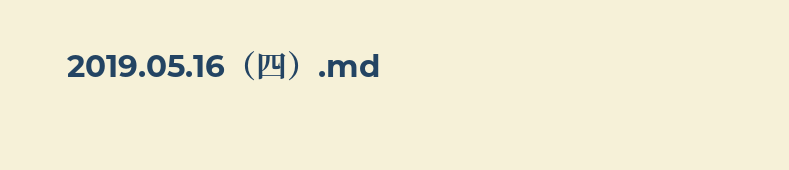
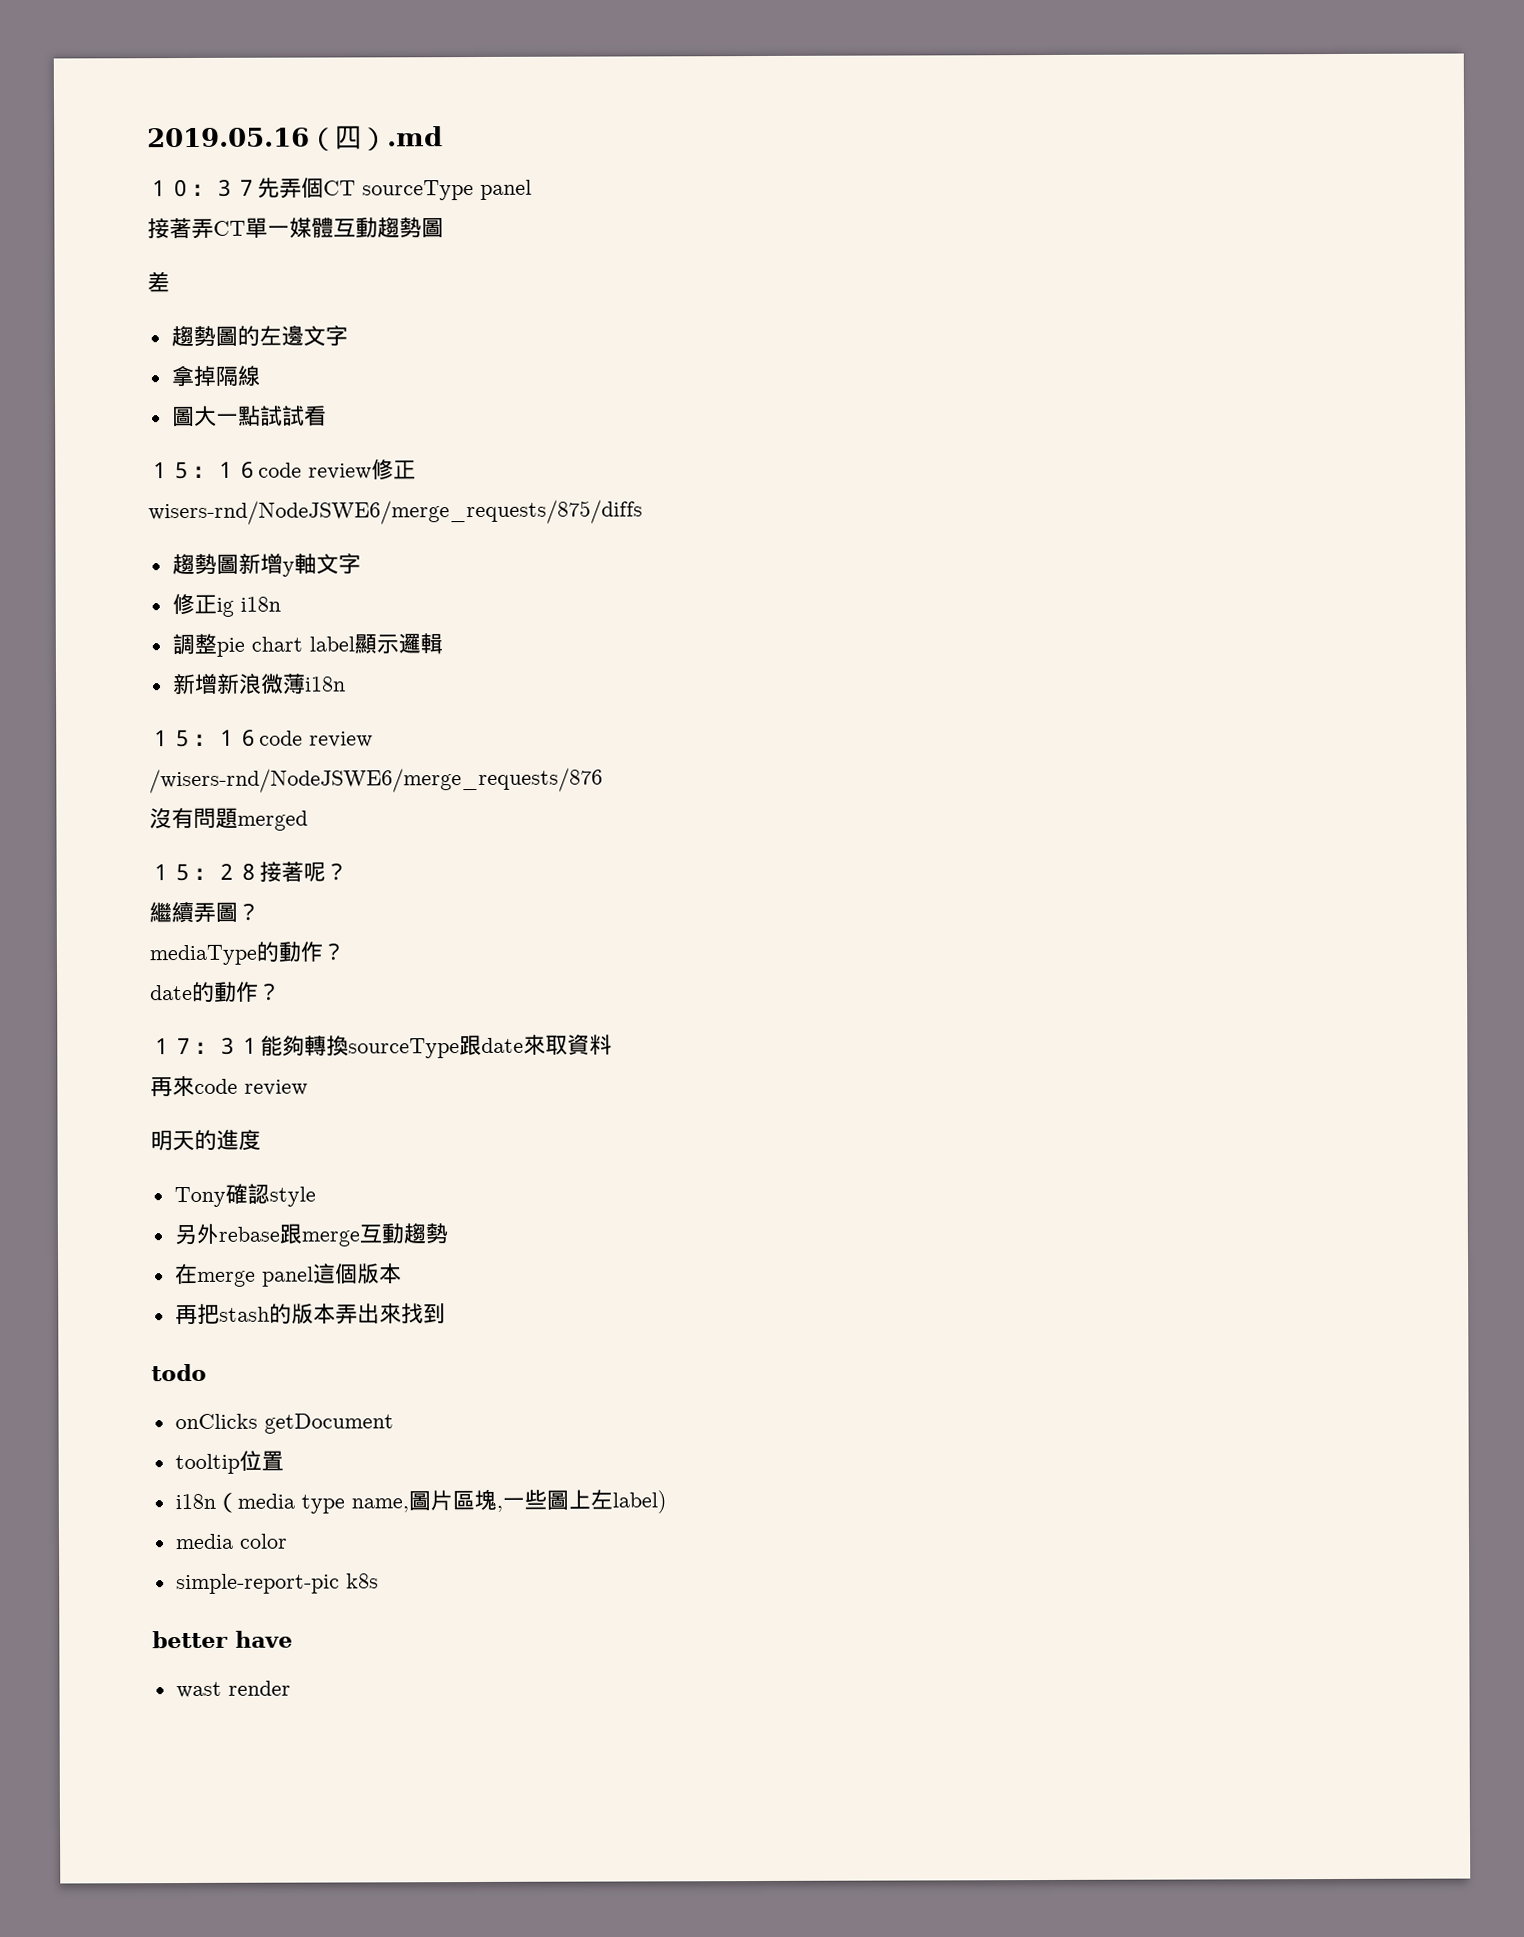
(380, 65) none -> [147,177,532,201] [147,217,444,240] [147,271,170,293] [170,324,348,348] [170,365,260,387] [171,405,327,427] [148,459,416,480] [148,499,643,526] [171,553,361,577] [171,593,281,617] [171,633,443,657] [171,673,346,695] [149,729,373,748] [149,767,603,794] [149,807,308,831] [149,861,348,883] [149,901,260,924] [149,941,345,966] [150,981,281,1002] [150,1034,612,1059] [150,1075,308,1097] [150,1128,261,1152] [173,1183,316,1208] [173,1223,448,1247] [174,1262,402,1287] [174,1303,446,1325] [151,1363,207,1382] [174,1413,394,1434] [174,1450,284,1475] [174,1489,667,1514] [174,1533,288,1550] [175,1573,379,1595] [152,1630,293,1649] [175,1680,291,1699] // １０：３７先弄個CT sourceType panel // 接著弄CT單一媒體互動趨勢圖 // 差 // 趨勢圖的左邊文字 // 拿掉隔線 // 圖大一點試試看 // １５：１６code review修正 // wisers-rnd/NodeJSWE6/merge_requests/875/diffs // 趨勢圖新增y軸文字 // 修正ig i18n // 調整pie chart label顯示邏輯 // 新增新浪微薄i18n // １５：１６code review // /wisers-rnd/NodeJSWE6/merge_requests/876 // 沒有問題merged // １５：２８接著呢？ // 繼續弄圖？ // mediaType的動作？ // date的動作？ // １７：３１能夠轉換sourceType跟date來取資料 // 再來code review // 明天的進度 // Tony確認style // 另外rebase跟merge互動趨勢 // 在merge panel這個版本 // 再把stash的版本弄出來找到 // todo // onClicks getDocument // tooltip位置 // i18n（media type name,圖片區塊,一些圖上左label) // media color // simple-report-pic k8s // better have // wast render

